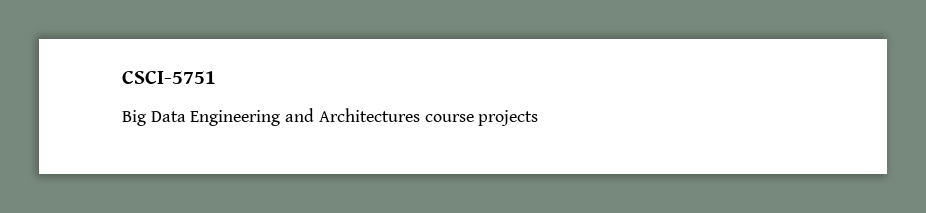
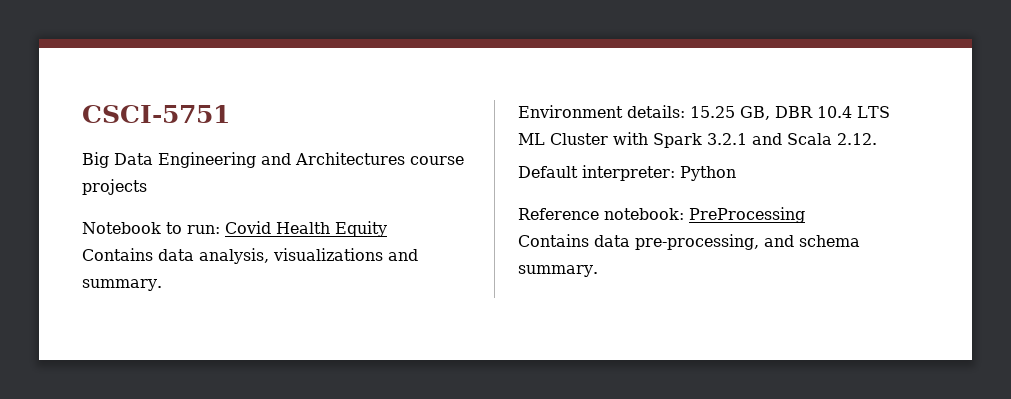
(539, 118) none -> [82,221,387,237] [82,248,418,264] [82,279,162,291] [518,105,890,120] [518,132,877,148] [518,165,736,181] [518,207,805,223] [518,234,860,250] [518,265,598,277] // Notebook to run: Covid Health Equity // Contains data analysis, visualizations and summary. // Environment details: 15.25 GB, DBR 10.4 LTS ML Cluster with Spark 3.2.1 and Scala 2.12. // Default interpreter: Python // Reference notebook: PreProcessing // Contains data pre-processing, and schema summary.

